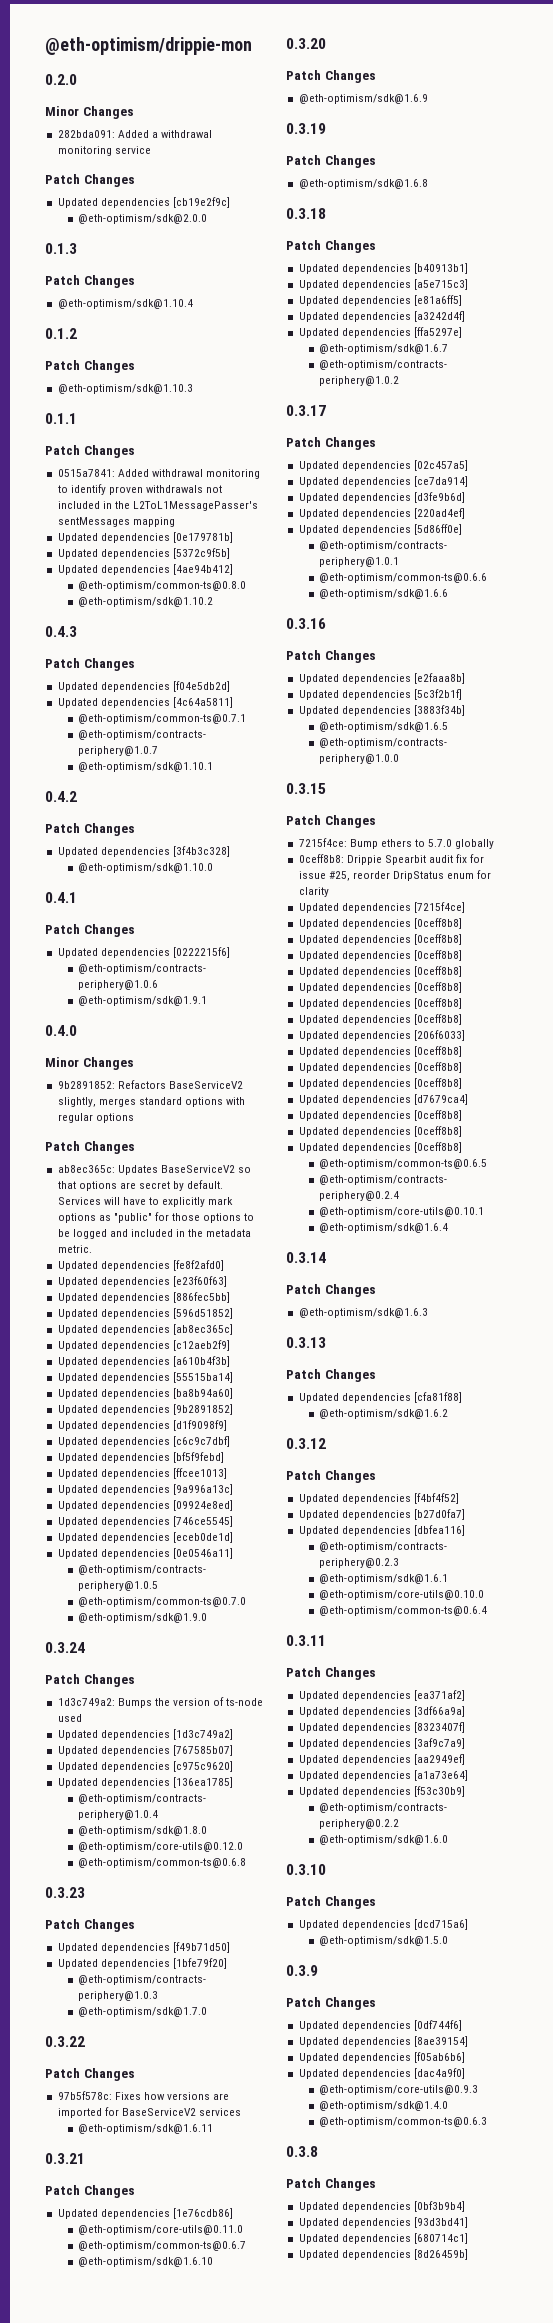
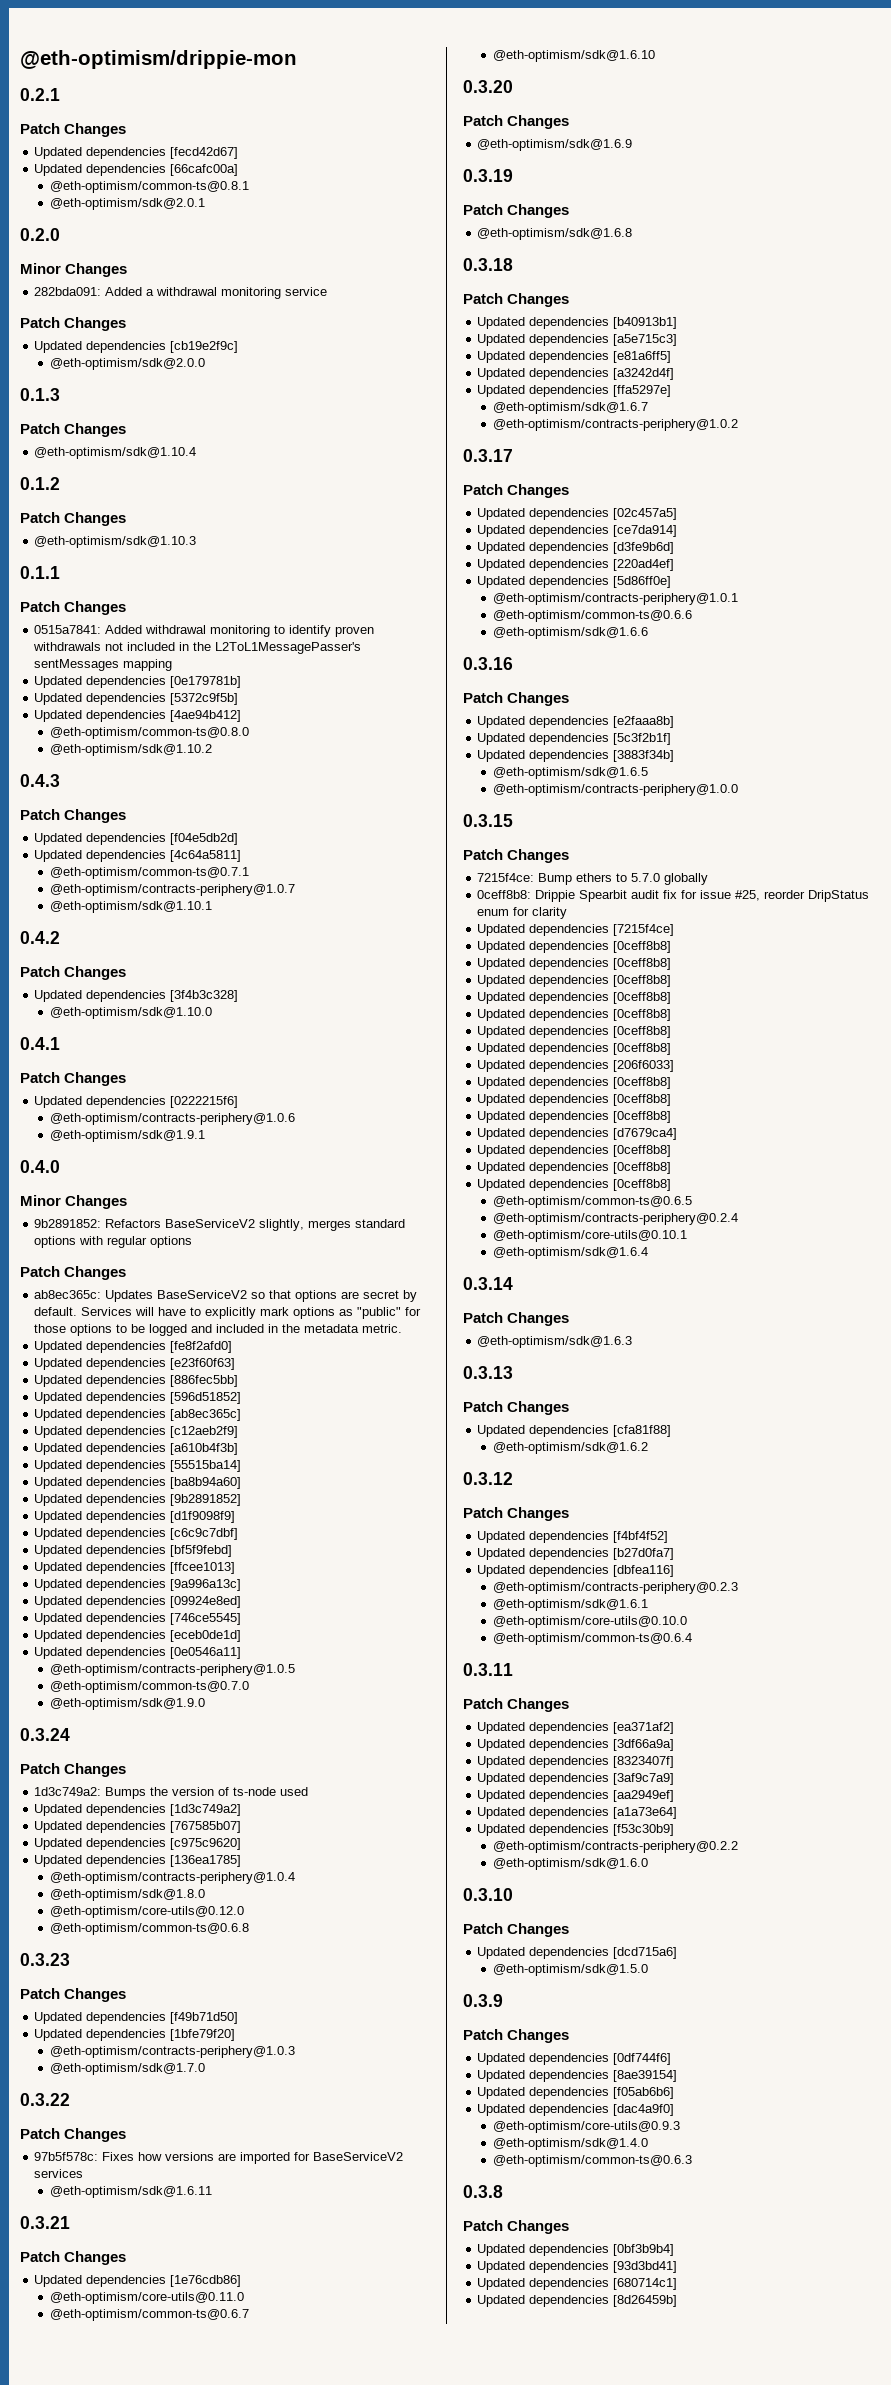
(252, 46) none -> [20,88,60,101] [20,123,127,137] [34,147,239,159] [34,164,239,176] [49,181,249,193] [49,198,205,210] // 0.2.1 // Patch Changes // Updated dependencies [fecd42d67] // Updated dependencies [66cafc00a] // @eth-optimism/common-ts@0.8.1 // @eth-optimism/sdk@2.0.1

